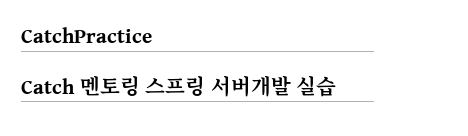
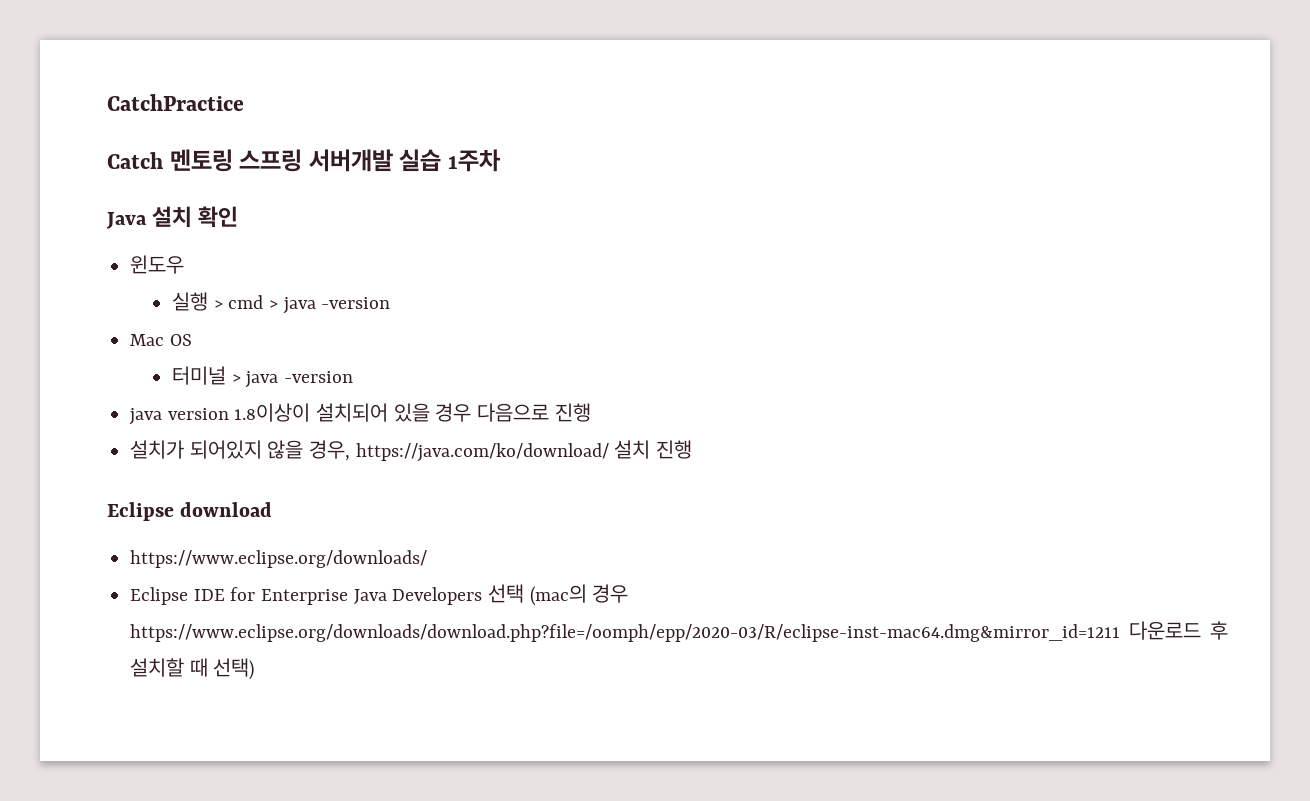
(337, 86) none -> [448,149,502,172] [106,206,239,229] [130,255,185,274] [172,292,391,314] [130,334,192,346] [172,366,354,388] [129,403,591,425] [130,440,693,462] [107,502,273,521] [130,550,428,568] [130,584,629,606] [130,621,1229,642] [130,658,255,680] 1주차 // Java 설치 확인 // 윈도우 // 실행 > cmd > java -version // Mac OS // 터미널 > java -version // java version 1.8이상이 설치되어 있을 경우 다음으로 진행 // 설치가 되어있지 않을 경우, https://java.com/ko/download/ 설치 진행 // Eclipse download // https://www.eclipse.org/downloads/ // Eclipse IDE for Enterprise Java Developers 선택 (mac의 경우 https://www.eclipse.org/downloads/download.php?file=/oomph/epp/2020-03/R/eclipse-inst-mac64.dmg&mirror_id=1211 다운로드 후 설치할 때 선택)

